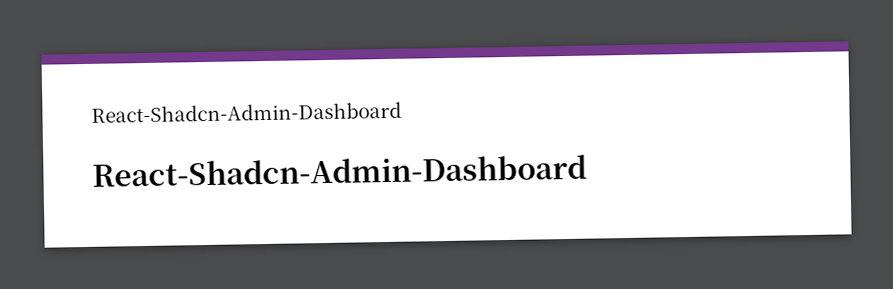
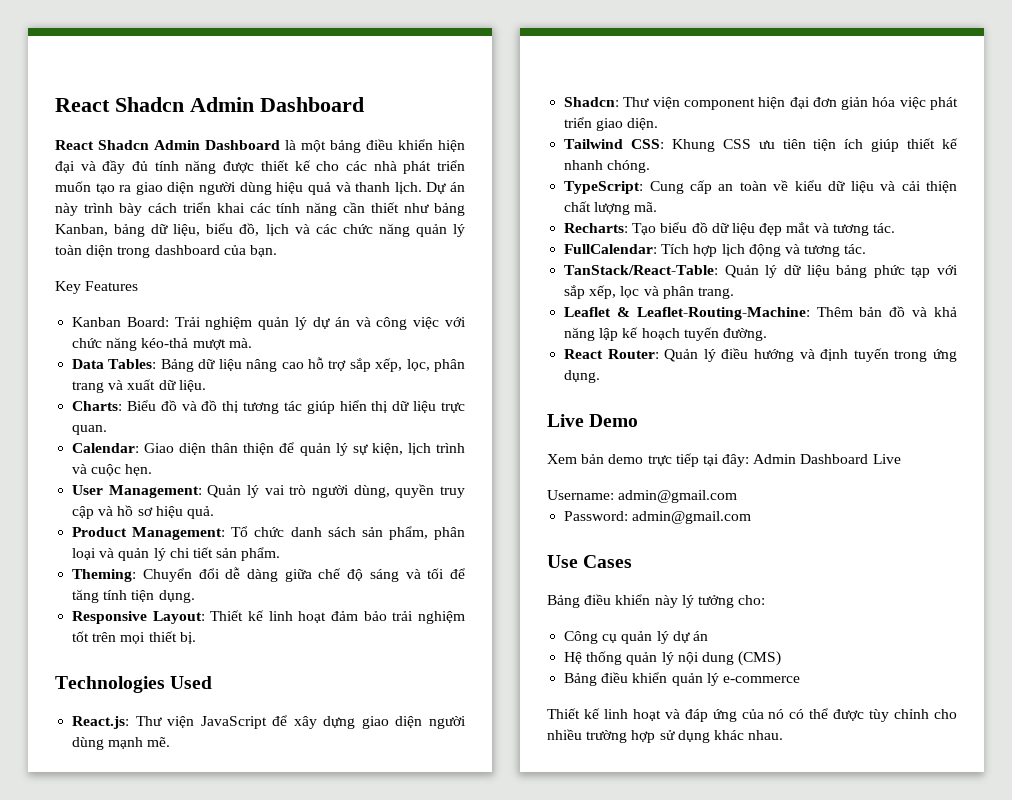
[91,101,402,123] [92,153,587,187] React-Shadcn-Admin-Dashboard // React-Shadcn-Admin-Dashboard -> [55,97,364,112] [55,139,465,153] [55,160,465,174] [55,181,466,195] [55,202,466,216] [55,223,465,237] [55,245,277,258] [55,281,139,294] [72,317,466,330] [72,337,252,351] [72,357,466,372] [72,379,206,393] [72,400,465,414] [72,425,108,435] [72,442,465,456] [72,464,153,476] [72,484,465,498] [72,505,214,519] [72,526,465,540] [72,547,281,561] [72,567,466,582] [72,589,195,603] [72,610,465,624] [72,631,196,644] [55,676,213,693] [72,715,467,729] [72,737,171,750] [564,97,958,110] [564,117,659,131] [564,138,958,152] [564,160,651,173] [564,180,957,194] [564,201,658,215] [564,222,895,236] [564,244,867,257] [564,265,958,278] [564,285,734,299] [564,306,958,320] [564,327,767,341] [564,348,957,362] [564,370,601,383] [547,414,639,427] [547,453,901,467] [547,490,738,503] [564,511,752,524] [547,555,633,568] [547,594,766,608] [564,631,708,644] [564,651,782,666] [564,672,800,686] [547,708,957,722] [547,729,784,743] React Shadcn Admin Dashboard // React Shadcn Admin Dashboard là một bảng điều khiển hiện đại và đầy đủ tính năng được thiết kế cho các nhà phát triển muốn tạo ra giao diện người dùng hiệu quả và thanh lịch. Dự án này trình bày cách triển khai các tính năng cần thiết như bảng Kanban, bảng dữ liệu, biểu đồ, lịch và các chức năng quản lý toàn diện trong dashboard của bạn. // Key Features // Kanban Board: Trải nghiệm quản lý dự án và công việc với chức năng kéo-thả mượt mà. // Data Tables: Bảng dữ liệu nâng cao hỗ trợ sắp xếp, lọc, phân trang và xuất dữ liệu. // Charts: Biểu đồ và đồ thị tương tác giúp hiển thị dữ liệu trực quan. // Calendar: Giao diện thân thiện để quản lý sự kiện, lịch trình và cuộc hẹn. // User Management: Quản lý vai trò người dùng, quyền truy cập và hồ sơ hiệu quả. // Product Management: Tổ chức danh sách sản phẩm, phân loại và quản lý chi tiết sản phẩm. // Theming: Chuyển đổi dễ dàng giữa chế độ sáng và tối để tăng tính tiện dụng. // Responsive Layout: Thiết kế linh hoạt đảm bảo trải nghiệm tốt trên mọi thiết bị. // Technologies Used // React.js: Thư viện JavaScript để xây dựng giao diện người dùng mạnh mẽ. // Shadcn: Thư viện component hiện đại đơn giản hóa việc phát triển giao diện. // Tailwind CSS: Khung CSS ưu tiên tiện ích giúp thiết kế nhanh chóng. // TypeScript: Cung cấp an toàn về kiểu dữ liệu và cải thiện chất lượng mã. // Recharts: Tạo biểu đồ dữ liệu đẹp mắt và tương tác. // FullCalendar: Tích hợp lịch động và tương tác. // TanStack/React-Table: Quản lý dữ liệu bảng phức tạp với sắp xếp, lọc và phân trang. // Leaflet & Leaflet-Routing-Machine: Thêm bản đồ và khả năng lập kế hoạch tuyến đường. // React Router: Quản lý điều hướng và định tuyến trong ứng dụng. // Live Demo // Xem bản demo trực tiếp tại đây: Admin Dashboard Live // Username: admin@gmail.com // Password: admin@gmail.com // Use Cases // Bảng điều khiển này lý tưởng cho: // Công cụ quản lý dự án // Hệ thống quản lý nội dung (CMS) // Bảng điều khiển quản lý e-commerce // Thiết kế linh hoạt và đáp ứng của nó có thể được tùy chỉnh cho nhiều trường hợp sử dụng khác nhau.

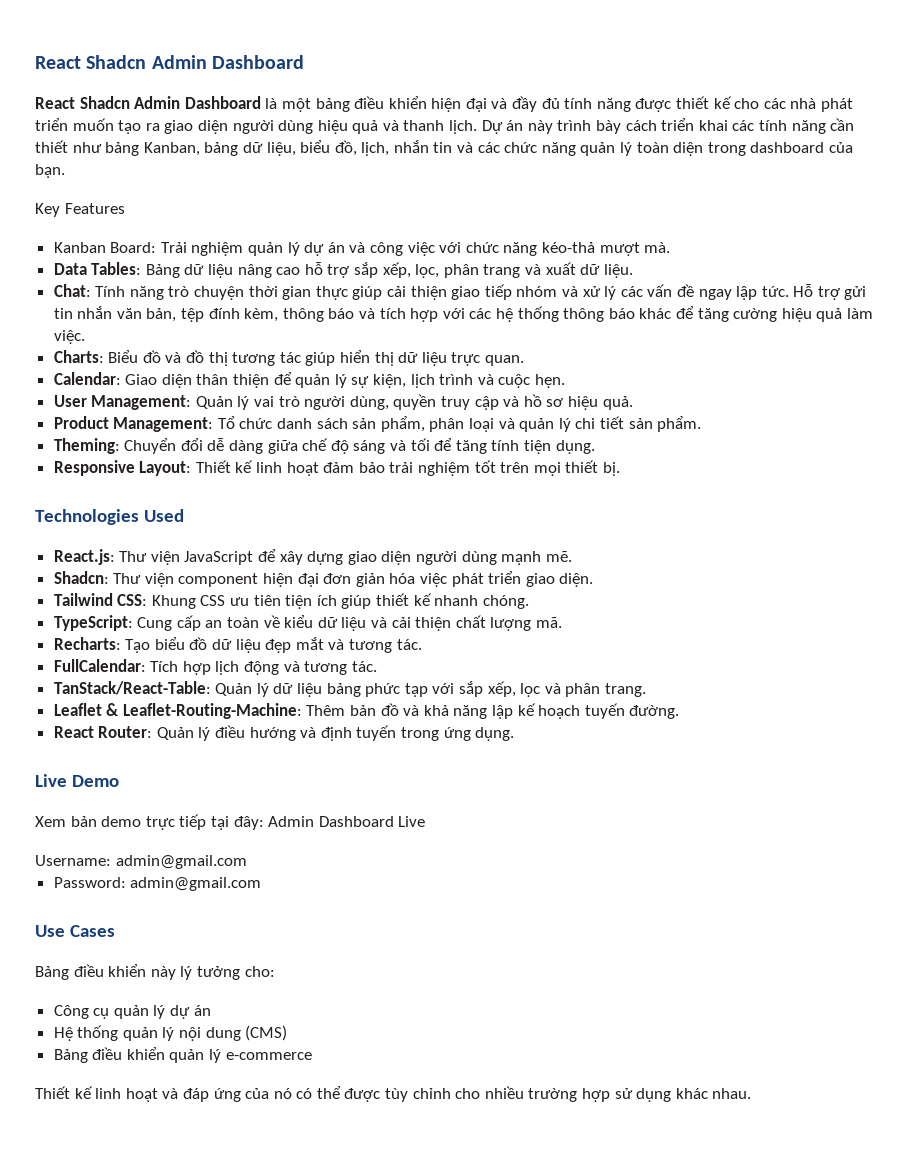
[265,224,289,236] lịch -> [361,140,453,156] lịch, nhắn tin
(206, 386) none -> [53,284,867,300] [53,306,873,322] [53,330,85,344] // Chat: Tính năng trò chuyện thời gian thực giúp cải thiện giao tiếp nhóm và xử lý các vấn đề ngay lập tức. Hỗ trợ gửi tin nhắn văn bản, tệp đính kèm, thông báo và tích hợp với các hệ thống thông báo khác để tăng cường hiệu quả làm việc.

